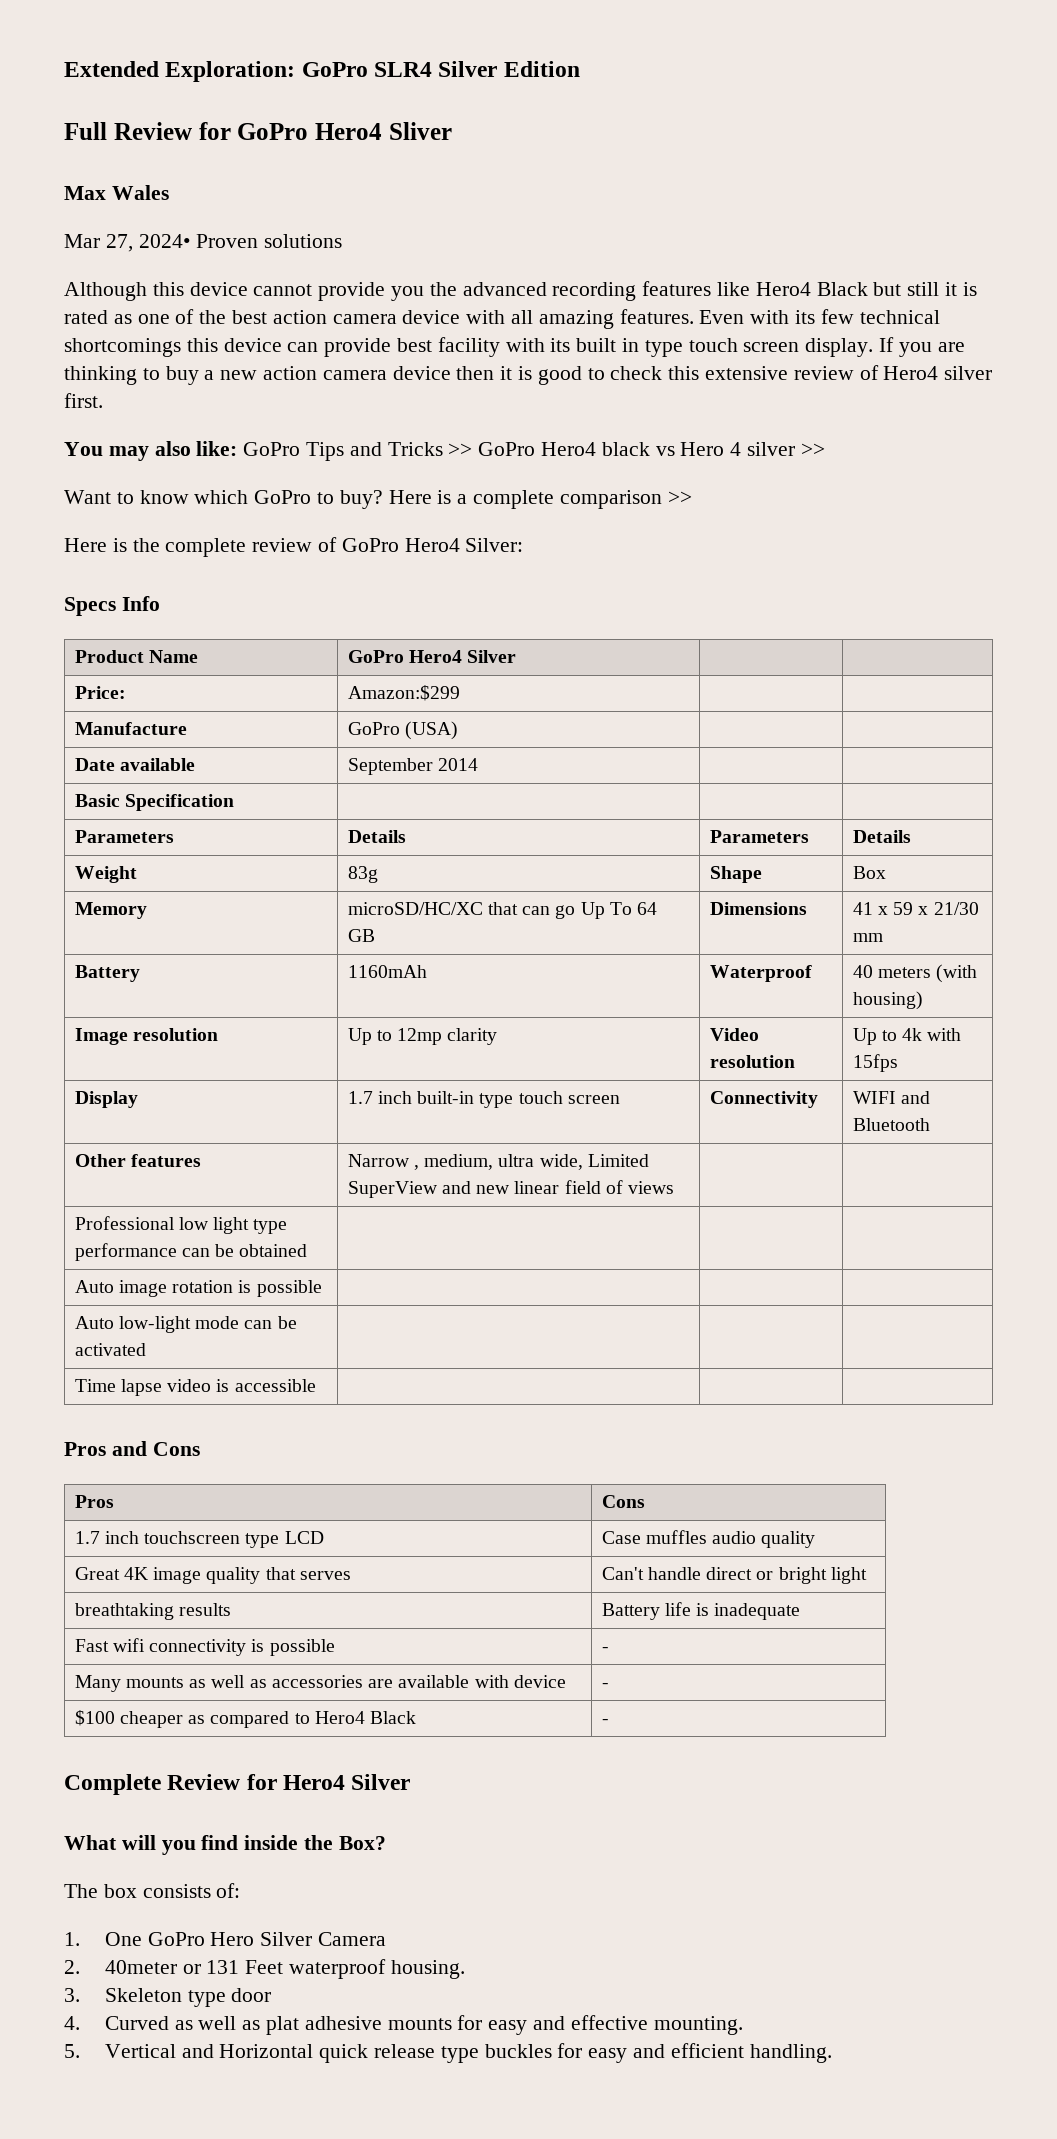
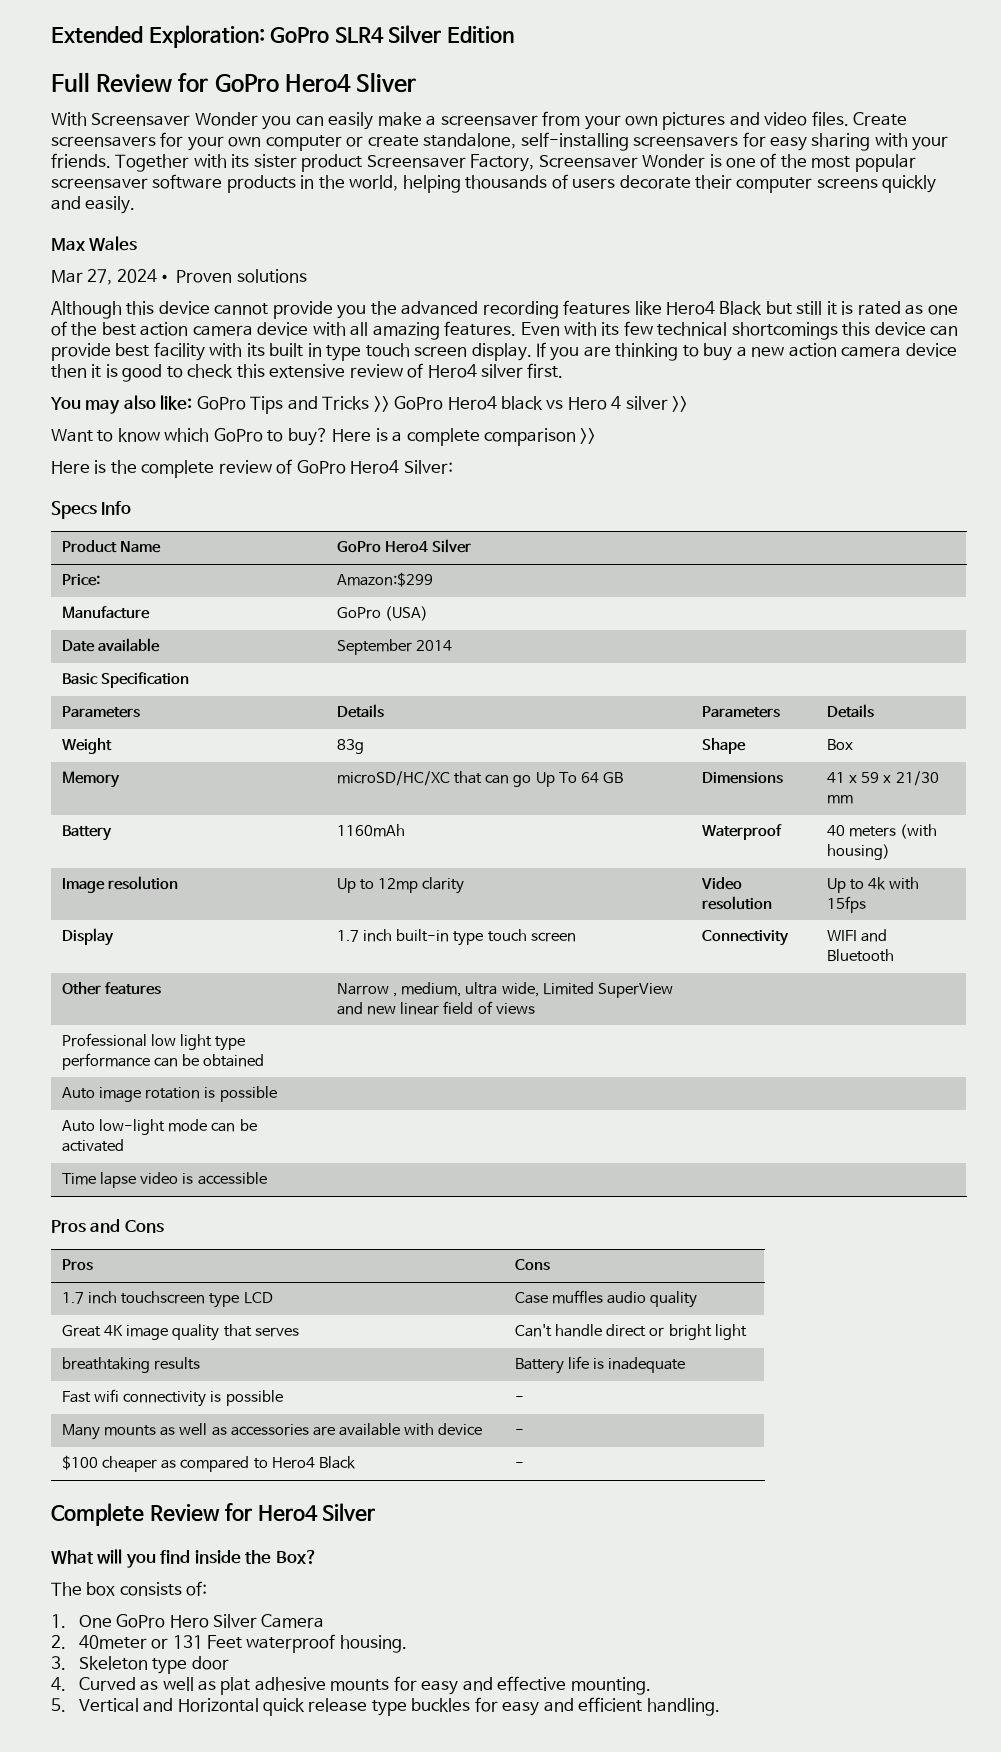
(452, 131) none -> [51,111,908,130] [51,132,949,151] [51,153,916,172] [51,174,937,193] [51,196,136,214] // With Screensaver Wonder you can easily make a screensaver from your own pictures and video files. Create screensavers for your own computer or create standalone, self-installing screensavers for easy sharing with your friends. Together with its sister product Screensaver Factory, Screensaver Wonder is one of the most popular screensaver software products in the world, helping thousands of users decorate their computer screens quickly and easily.

